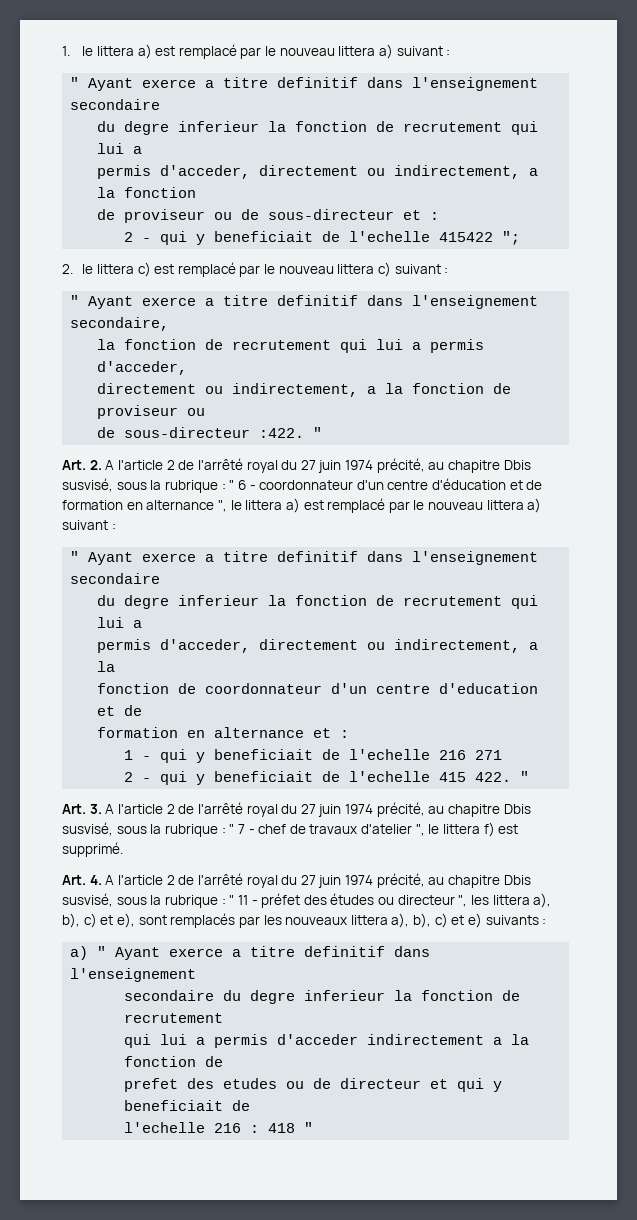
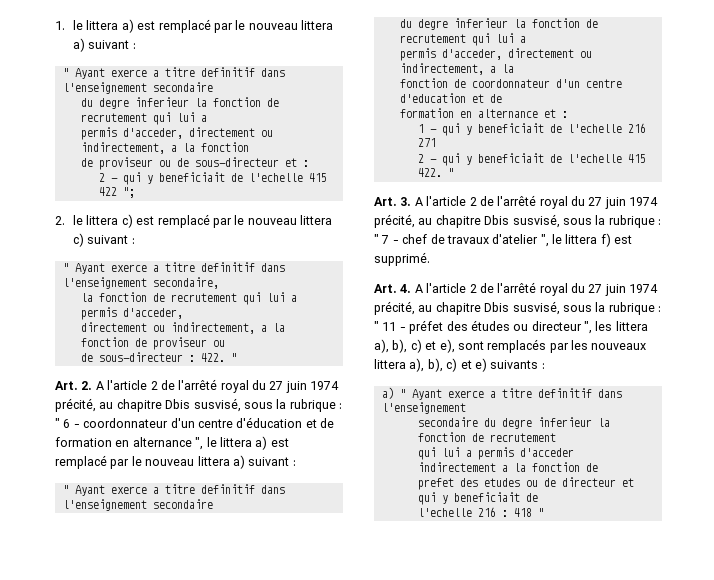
[439,232,494,242] 415422 -> [308,173,327,182] [98,187,117,196] 415 422
[259,428,305,438] :422. -> [188,353,225,362] : 422.

